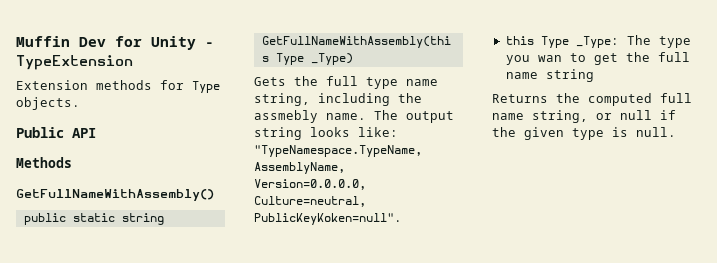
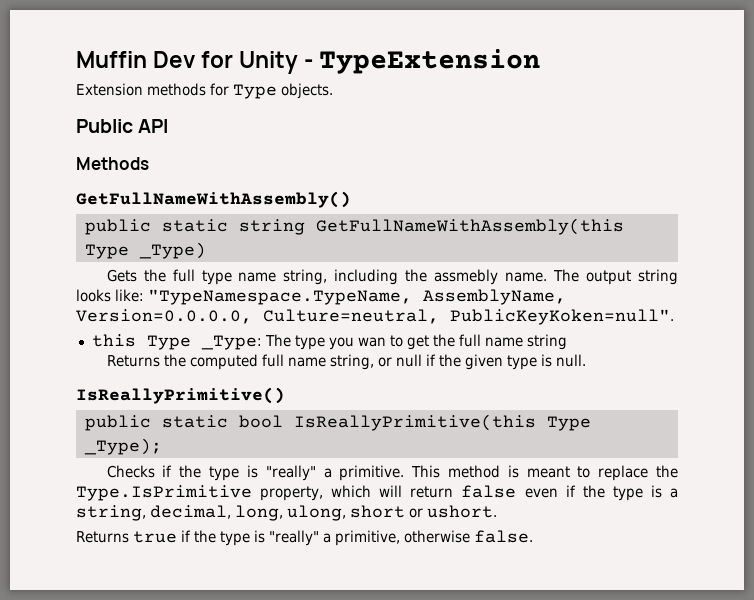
(676, 132) none -> [76,387,285,404] [84,414,591,431] [83,438,162,455] [106,465,679,481] [76,485,678,501] [76,505,497,521] [76,530,533,546] // IsReallyPrimitive() // public static bool IsReallyPrimitive(this Type _Type); // Checks if the type is "really" a primitive. This method is meant to replace the Type.IsPrimitive property, which will return false even if the type is a string, decimal, long, ulong, short or ushort. // Returns true if the type is "really" a primitive, otherwise false.

